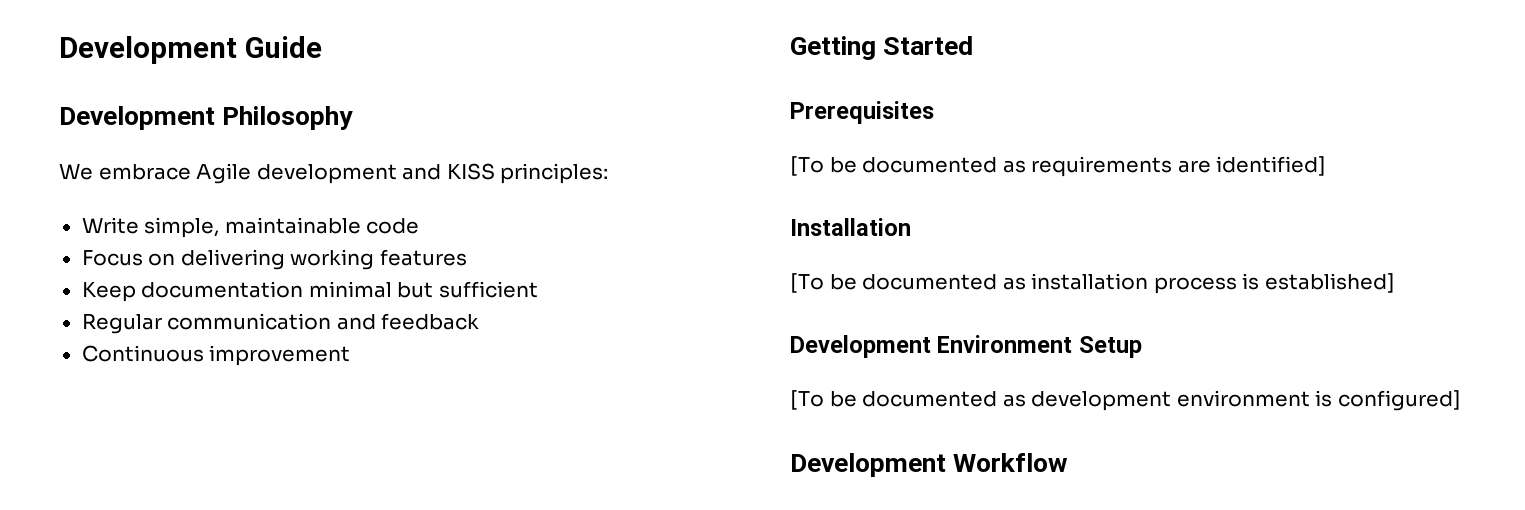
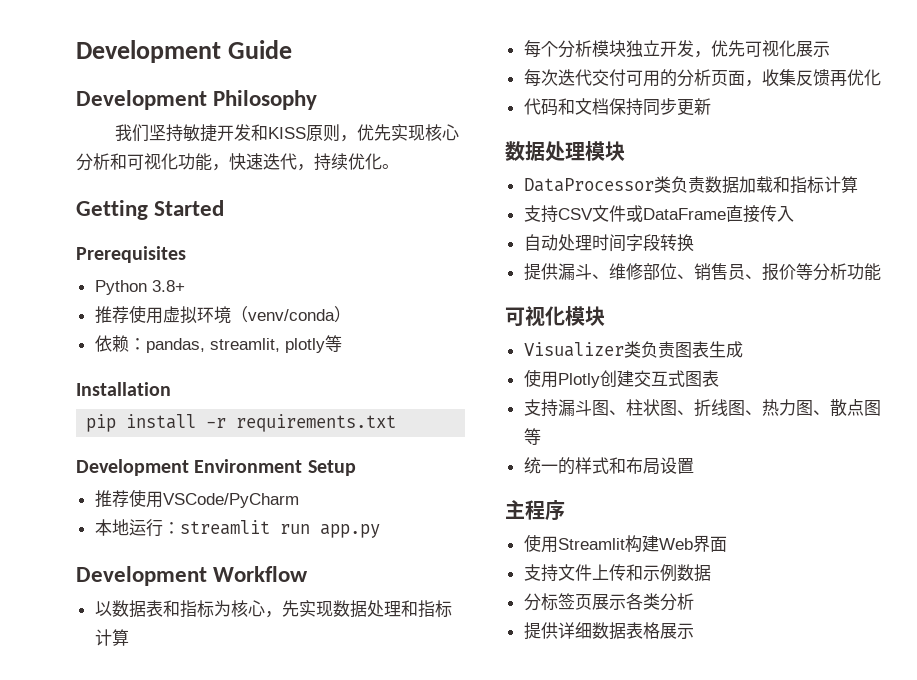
[59,163,609,184] [81,217,420,238] [81,249,467,270] [81,281,538,302] [81,313,480,334] [81,345,351,366] [790,36,974,60] [790,101,934,124] [790,156,1327,177] [790,218,911,236] [790,273,1395,294] [790,335,1142,358] [790,390,1461,411] [790,453,1069,477] We embrace Agile development and KISS principles: // Write simple, maintainable code // Focus on delivering working features // Keep documentation minimal but sufficient // Regular communication and feedback // Continuous improvement // Getting Started // Prerequisites // [To be documented as requirements are identified] // Installation // [To be documented as installation process is established] // Development Environment Setup // [To be documented as development environment is configured] // Development Workflow -> [114,124,459,142] [76,153,399,171] [76,200,225,220] [76,246,186,263] [94,280,185,295] [94,305,351,324] [94,335,342,353] [76,382,171,396] [86,414,397,432] [76,459,356,476] [94,489,299,508] [94,519,380,538] [76,566,309,586] [94,600,452,618] [94,629,129,646] [523,40,830,58] [523,69,881,87] [523,98,711,116] [505,141,625,162] [523,176,858,194] [523,205,794,223] [523,234,694,252] [523,263,881,281] [505,306,605,326] [523,341,743,358] [523,369,719,388] [523,399,881,417] [523,428,541,445] [523,457,694,475] [505,500,565,521] [523,534,727,553] [523,564,711,582] [523,593,694,611] [523,622,694,640] 我们坚持敏捷开发和KISS原则，优先实现核心分析和可视化功能，快速迭代，持续优化。 // Getting Started // Prerequisites // Python 3.8+ // 推荐使用虚拟环境（venv/conda） // 依赖：pandas, streamlit, plotly等 // Installation // pip install -r requirements.txt // Development Environment Setup // 推荐使用VSCode/PyCharm // 本地运行：streamlit run app.py // Development Workflow // 以数据表和指标为核心，先实现数据处理和指标计算 // 每个分析模块独立开发，优先可视化展示 // 每次迭代交付可用的分析页面，收集反馈再优化 // 代码和文档保持同步更新 // 数据处理模块 // DataProcessor类负责数据加载和指标计算 // 支持CSV文件或DataFrame直接传入 // 自动处理时间字段转换 // 提供漏斗、维修部位、销售员、报价等分析功能 // 可视化模块 // Visualizer类负责图表生成 // 使用Plotly创建交互式图表 // 支持漏斗图、柱状图、折线图、热力图、散点图等 // 统一的样式和布局设置 // 主程序 // 使用Streamlit构建Web界面 // 支持文件上传和示例数据 // 分标签页展示各类分析 // 提供详细数据表格展示

